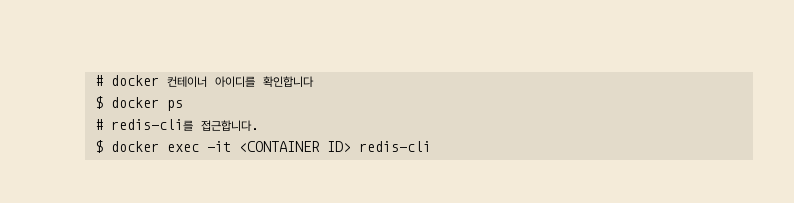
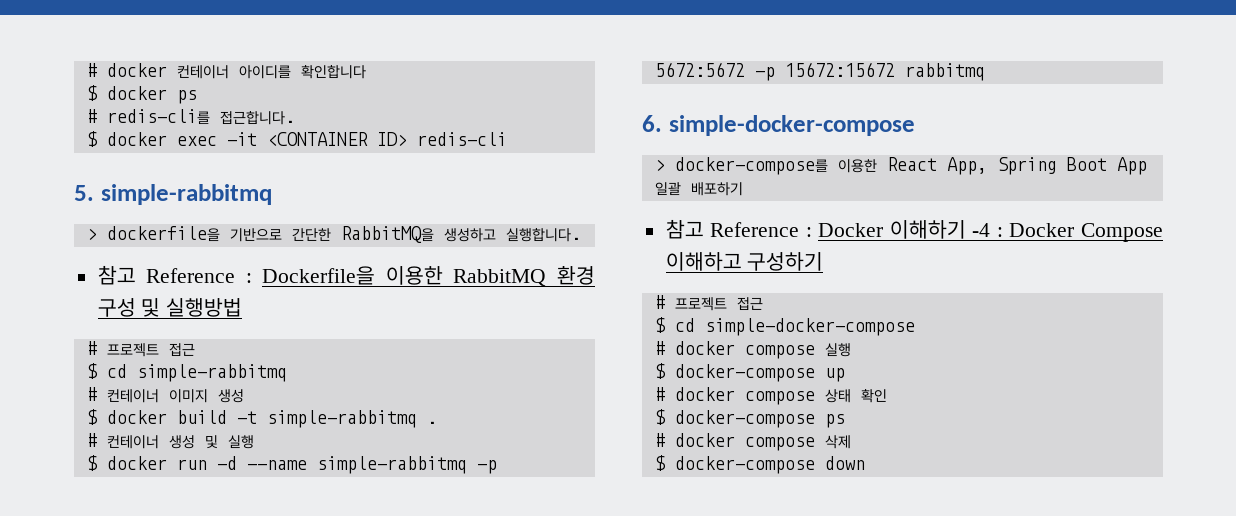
(431, 146) none -> [74,184,272,205] [86,226,581,243] [97,265,595,286] [97,298,243,317] [86,341,195,357] [86,363,287,382] [86,387,244,403] [86,409,437,428] [86,433,254,449] [86,455,497,474] [654,62,985,81] [642,115,915,136] [654,157,1147,175] [654,182,743,196] [665,219,1163,242] [665,252,824,271] [654,295,763,311] [654,317,915,336] [654,341,851,359] [654,363,845,382] [654,387,887,405] [654,409,845,428] [654,433,851,451] [654,455,865,474] // 5. simple-rabbitmq // > dockerfile을 기반으로 간단한 RabbitMQ을 생성하고 실행합니다. // 참고 Reference : Dockerfile을 이용한 RabbitMQ 환경 구성 및 실행방법 // # 프로젝트 접근 // $ cd simple-rabbitmq // # 컨테이너 이미지 생성 // $ docker build -t simple-rabbitmq . // # 컨테이너 생성 및 실행 // $ docker run -d --name simple-rabbitmq -p 5672:5672 -p 15672:15672 rabbitmq // 6. simple-docker-compose // > docker-compose를 이용한 React App, Spring Boot App 일괄 배포하기 // 참고 Reference : Docker 이해하기 -4 : Docker Compose 이해하고 구성하기 // # 프로젝트 접근 // $ cd simple-docker-compose // # docker compose 실행 // $ docker-compose up // # docker compose 상태 확인 // $ docker-compose ps // # docker compose 삭제 // $ docker-compose down

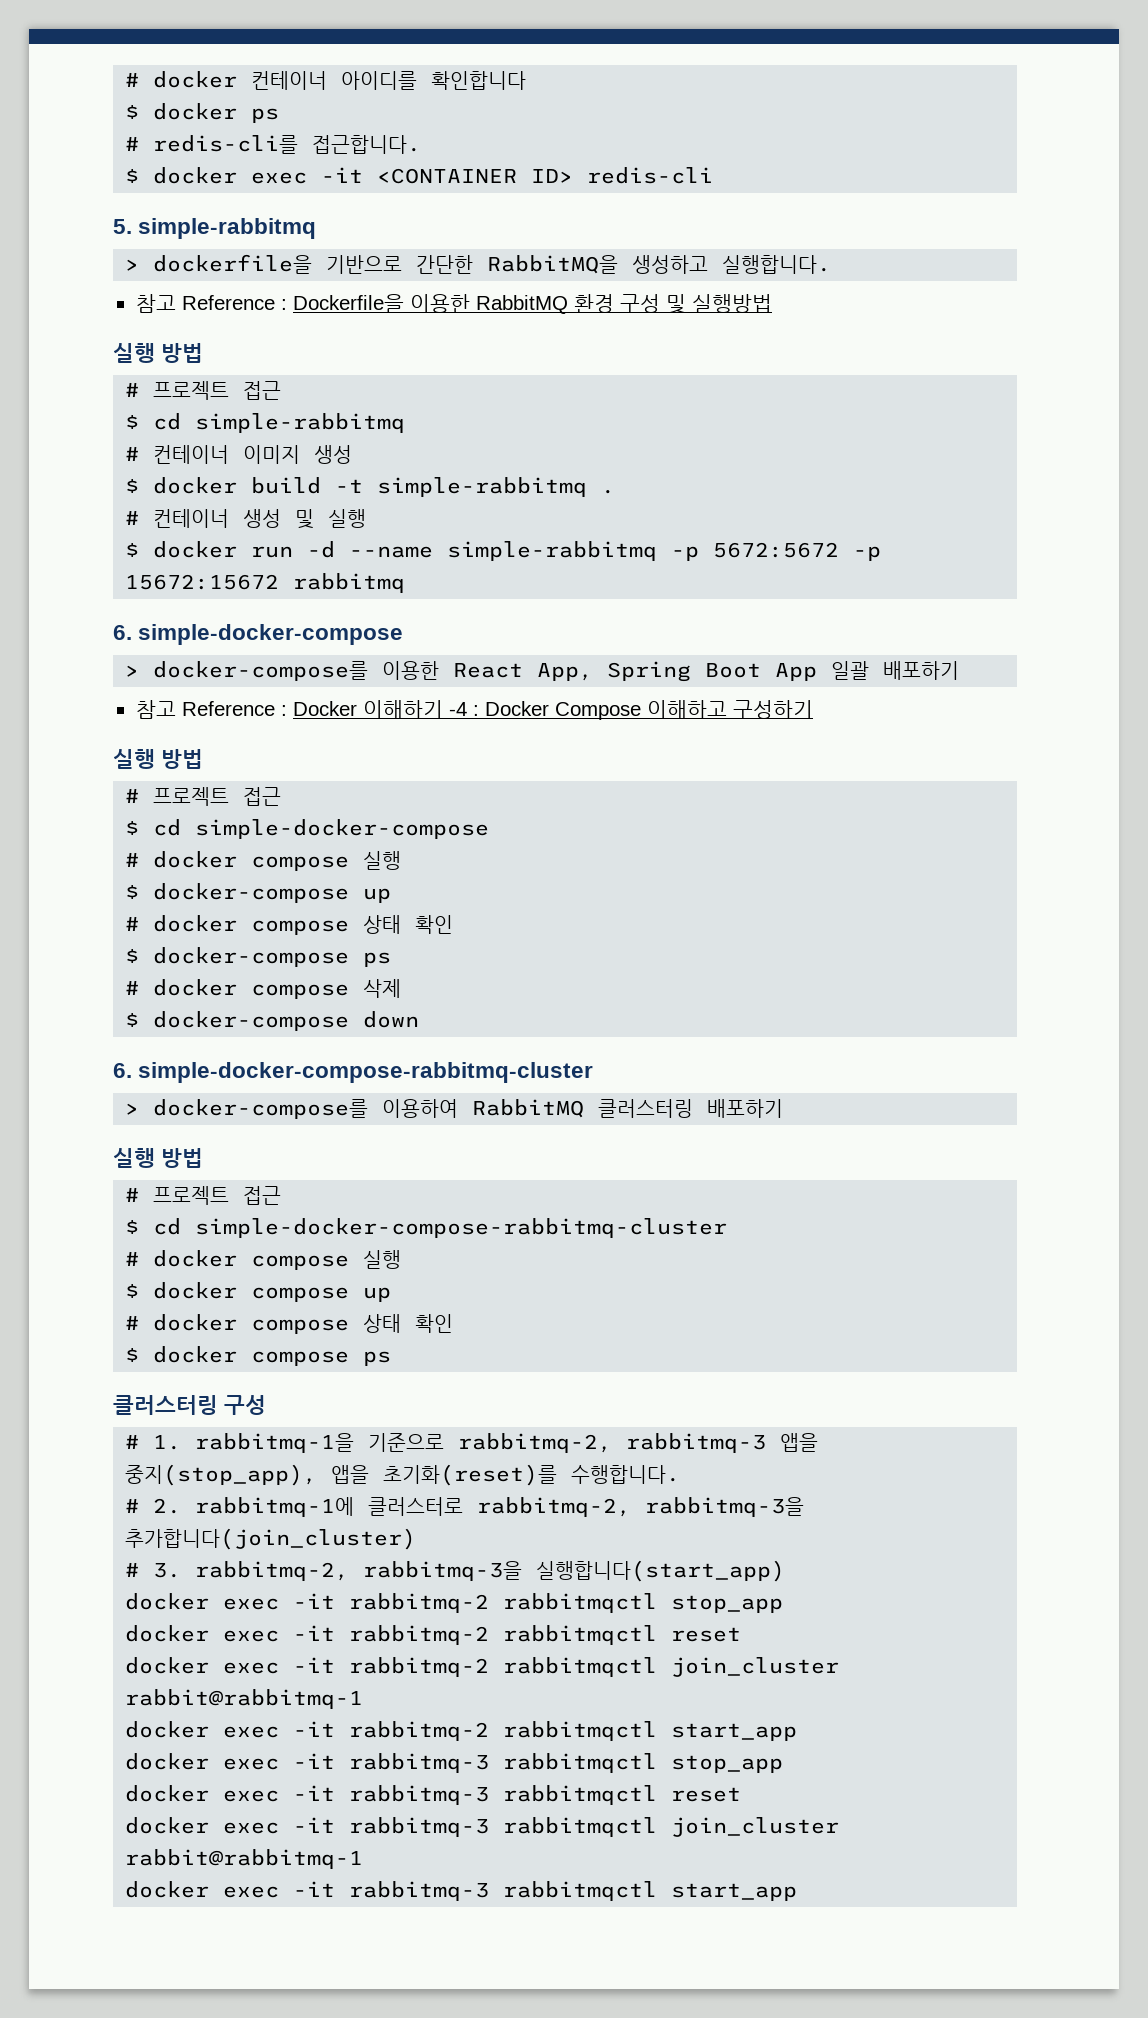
(243, 307) none -> [113,343,203,363] // 실행 방법
(824, 261) none -> [113,749,203,769] // 실행 방법
(865, 463) none -> [113,1062,594,1083] [125,1099,784,1119] [113,1148,203,1168] [125,1186,282,1205] [125,1218,728,1238] [125,1250,402,1270] [125,1282,392,1302] [125,1314,454,1334] [125,1346,392,1366] [113,1395,266,1415] [125,1433,819,1453] [125,1464,681,1486] [125,1497,805,1517] [125,1528,417,1550] [125,1560,786,1582] [125,1593,784,1613] [125,1625,742,1645] [125,1657,840,1677] [125,1689,364,1709] [125,1721,798,1741] [125,1753,784,1773] [125,1785,742,1805] [125,1817,840,1837] [125,1849,364,1869] [125,1881,798,1901] // 6. simple-docker-compose-rabbitmq-cluster // > docker-compose를 이용하여 RabbitMQ 클러스터링 배포하기 // 실행 방법 // # 프로젝트 접근 // $ cd simple-docker-compose-rabbitmq-cluster // # docker compose 실행 // $ docker compose up // # docker compose 상태 확인 // $ docker compose ps // 클러스터링 구성 // # 1. rabbitmq-1을 기준으로 rabbitmq-2, rabbitmq-3 앱을 중지(stop_app), 앱을 초기화(reset)를 수행합니다. // # 2. rabbitmq-1에 클러스터로 rabbitmq-2, rabbitmq-3을 추가합니다(join_cluster) // # 3. rabbitmq-2, rabbitmq-3을 실행합니다(start_app) // docker exec -it rabbitmq-2 rabbitmqctl stop_app // docker exec -it rabbitmq-2 rabbitmqctl reset // docker exec -it rabbitmq-2 rabbitmqctl join_cluster rabbit@rabbitmq-1 // docker exec -it rabbitmq-2 rabbitmqctl start_app // docker exec -it rabbitmq-3 rabbitmqctl stop_app // docker exec -it rabbitmq-3 rabbitmqctl reset // docker exec -it rabbitmq-3 rabbitmqctl join_cluster rabbit@rabbitmq-1 // docker exec -it rabbitmq-3 rabbitmqctl start_app

